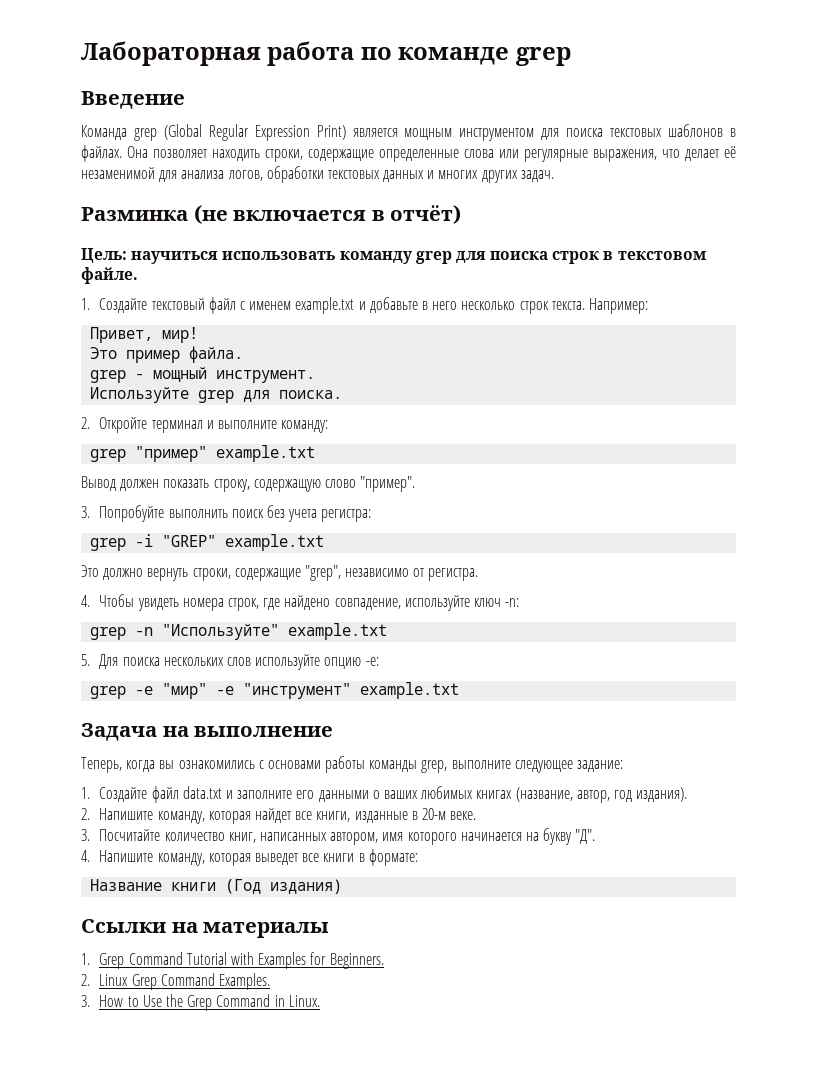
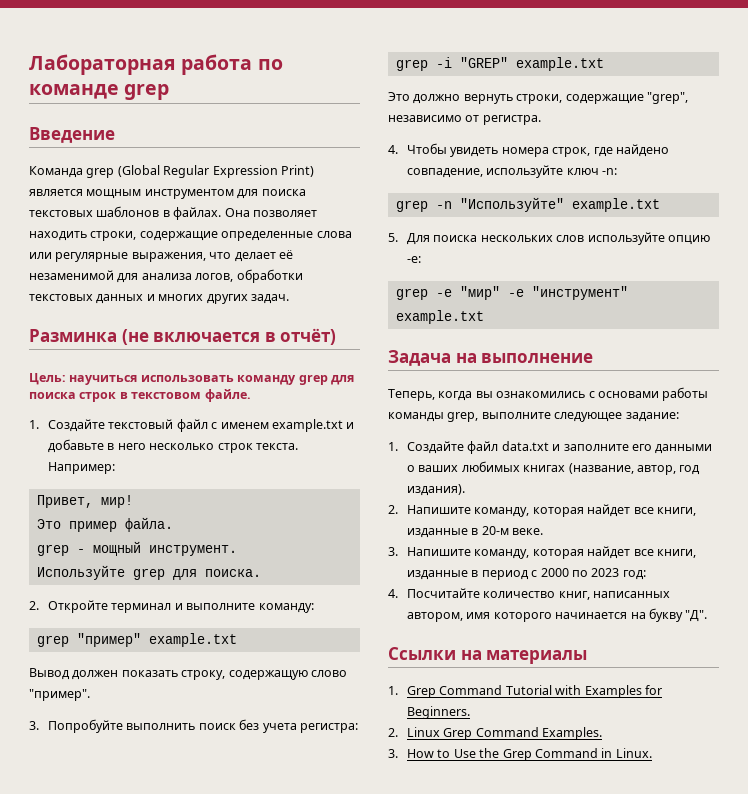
(90, 835) none -> [407,546,696,559] [407,568,646,580] [388,589,398,598] Напишите команду, которая найдет все книги, изданные в период с 2000 по 2023 год: // 4.
[81,849,418,866] [90,879,343,894] // 4. Напишите команду, которая выведет все книги в формате: // Название книги (Год издания) -> (708, 616) none

